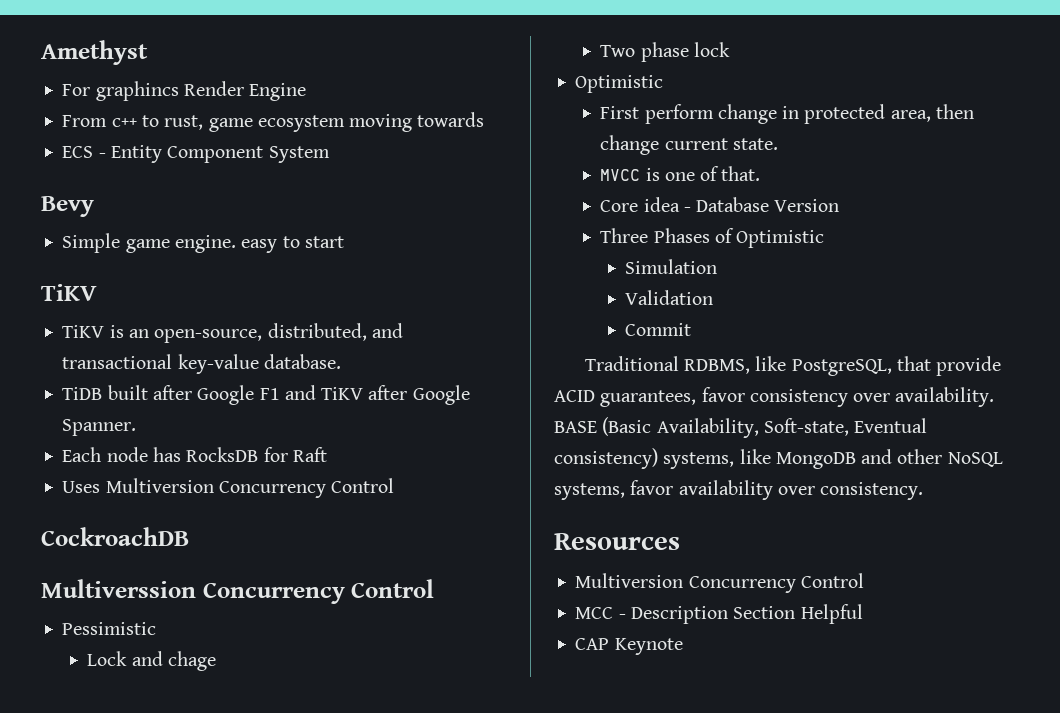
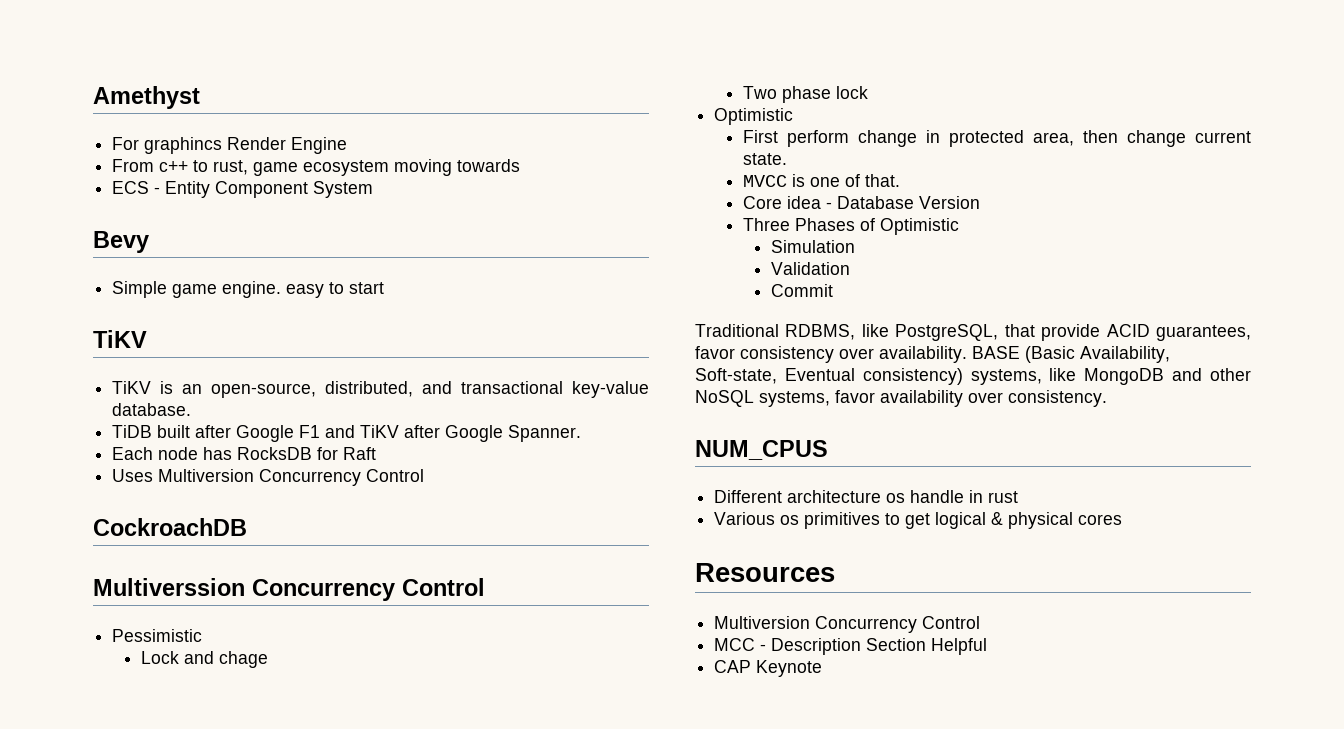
(924, 491) none -> [695,440,828,460] [714,490,1019,503] [714,512,1123,529] // NUM_CPUS // Different architecture os handle in rust // Various os primitives to get logical & physical cores

